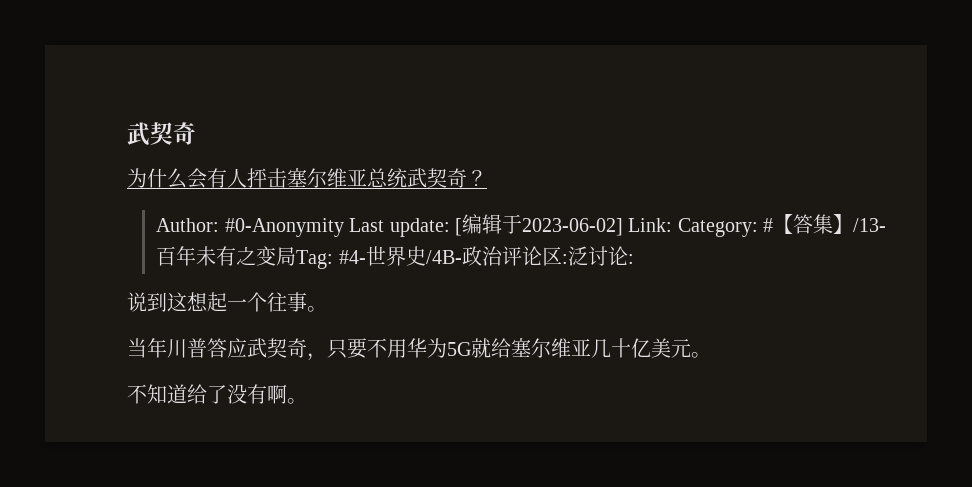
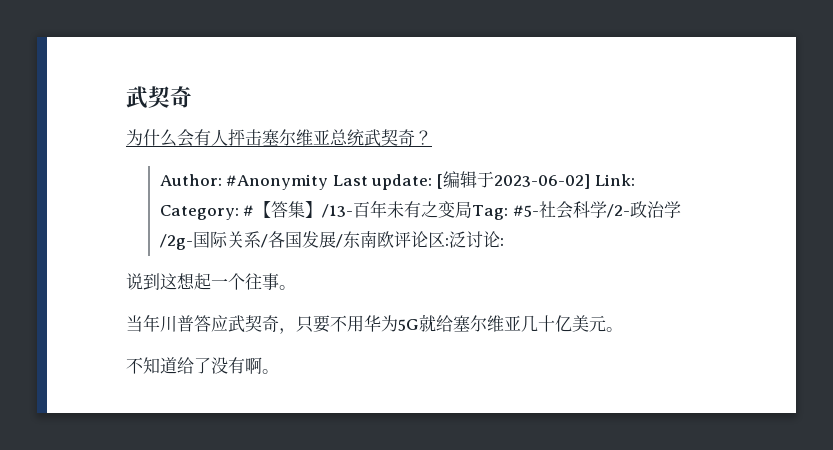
[224,218,344,237] #0-Anonymity -> [226,174,329,190] #Anonymity
[338,246,503,266] #4-世界史/4B-政治 -> [512,201,681,219] [159,231,394,250] #5-社会科学/2-政治学/2g-国际关系/各国发展/东南欧

